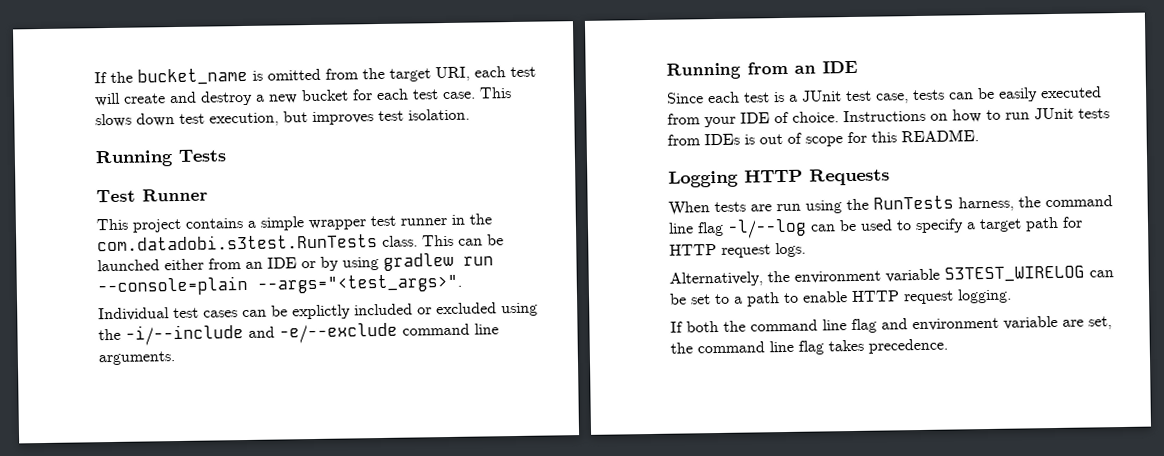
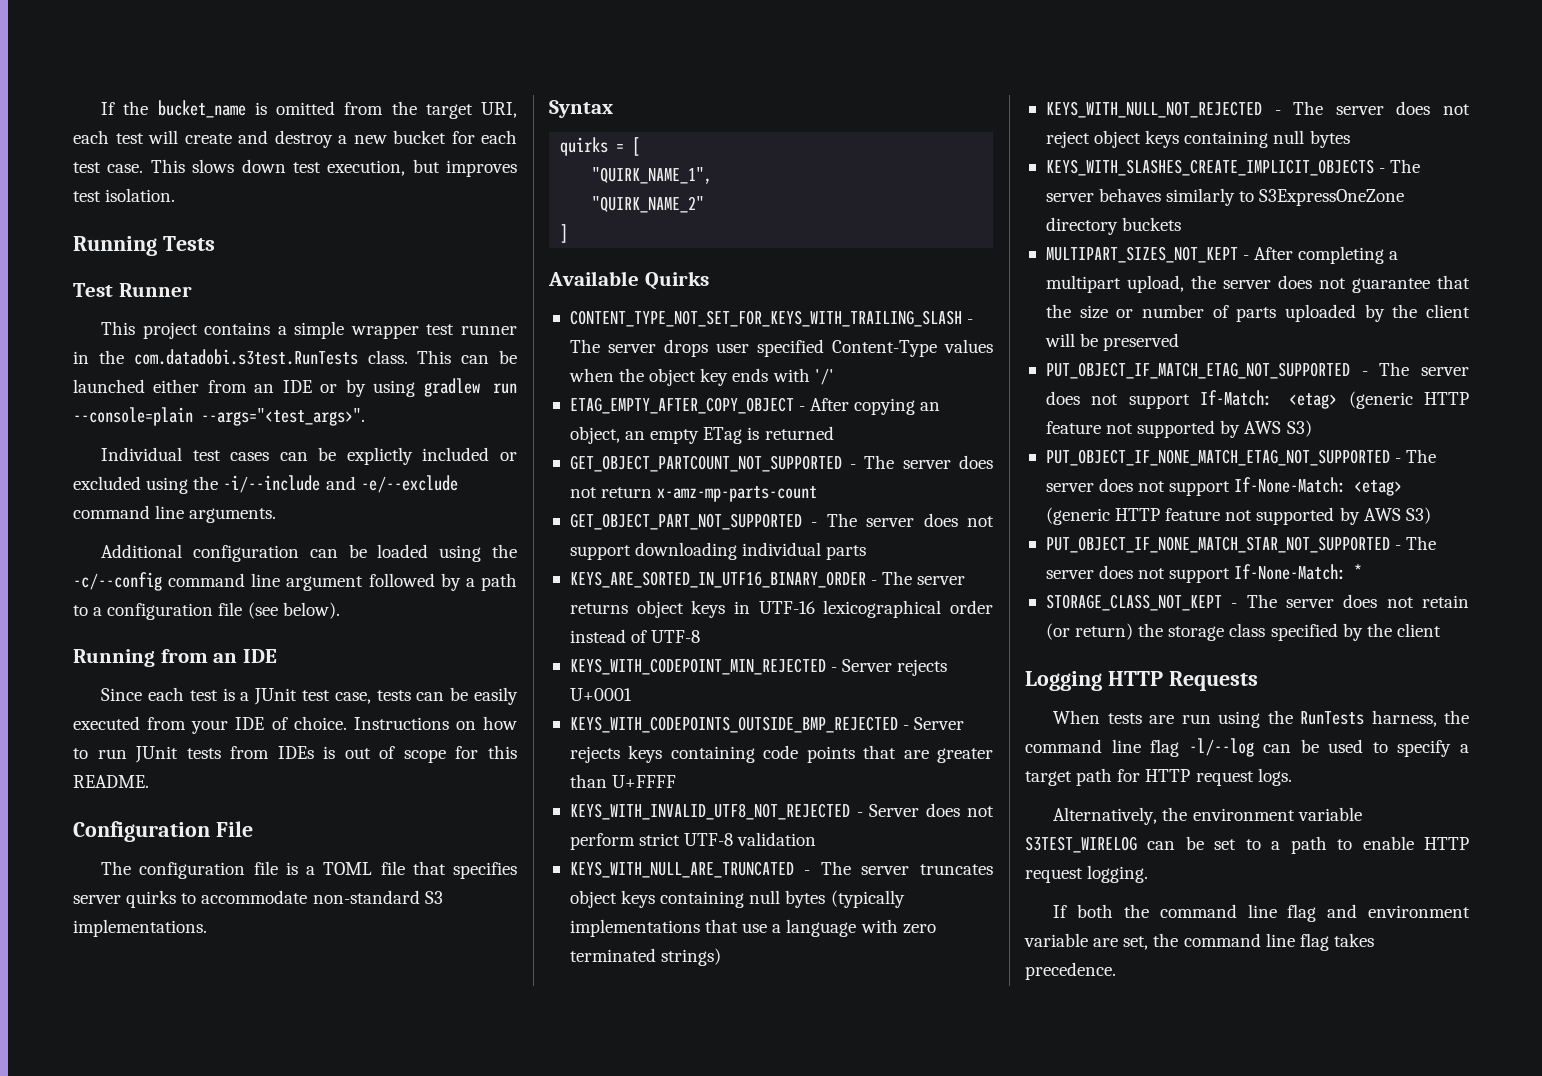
(175, 358) none -> [101,544,517,562] [73,572,518,591] [73,602,340,620] // Additional configuration can be loaded using the -c/--config command line argument followed by a path to a configuration file (see below).
(979, 136) none -> [73,821,253,842] [101,861,517,879] [73,890,443,908] [73,919,207,937] [549,100,613,118] [560,137,641,156] [592,167,713,184] [592,196,705,213] [560,224,569,243] [548,271,709,290] [569,310,974,327] [569,339,993,357] [568,368,834,386] [569,397,941,415] [569,426,834,444] [569,455,994,472] [569,486,818,502] [569,513,994,530] [569,542,867,560] [569,571,966,588] [569,600,993,618] [569,629,701,643] [569,658,948,676] [569,688,632,701] [569,716,965,733] [569,745,993,763] [569,774,677,788] [569,803,995,820] [569,832,817,850] [569,861,994,878] [569,890,905,908] [569,919,936,937] [569,948,722,966] [1045,101,1470,118] [1045,130,1350,148] [1045,159,1421,176] [1045,188,1405,206] [1045,217,1182,235] [1045,246,1399,264] [1045,275,1470,293] [1045,304,1470,322] [1044,333,1180,351] [1045,362,1469,379] [1045,390,1469,409] [1045,420,1312,438] [1045,449,1437,466] [1045,477,1403,496] [1045,507,1431,525] [1045,536,1437,553] [1045,564,1363,583] [1045,594,1469,611] [1045,623,1441,641] // Configuration File // The configuration file is a TOML file that specifies server quirks to accommodate non-standard S3 implementations. // Syntax // quirks = [ // "QUIRK_NAME_1", // "QUIRK_NAME_2" // ] // Available Quirks // CONTENT_TYPE_NOT_SET_FOR_KEYS_WITH_TRAILING_SLASH - The server drops user specified Content-Type values when the object key ends with '/' // ETAG_EMPTY_AFTER_COPY_OBJECT - After copying an object, an empty ETag is returned // GET_OBJECT_PARTCOUNT_NOT_SUPPORTED - The server does not return x-amz-mp-parts-count // GET_OBJECT_PART_NOT_SUPPORTED - The server does not support downloading individual parts // KEYS_ARE_SORTED_IN_UTF16_BINARY_ORDER - The server returns object keys in UTF-16 lexicographical order instead of UTF-8 // KEYS_WITH_CODEPOINT_MIN_REJECTED - Server rejects U+0001 // KEYS_WITH_CODEPOINTS_OUTSIDE_BMP_REJECTED - Server rejects keys containing code points that are greater than U+FFFF // KEYS_WITH_INVALID_UTF8_NOT_REJECTED - Server does not perform strict UTF-8 validation // KEYS_WITH_NULL_ARE_TRUNCATED - The server truncates object keys containing null bytes (typically implementations that use a language with zero terminated strings) // KEYS_WITH_NULL_NOT_REJECTED - The server does not reject object keys containing null bytes // KEYS_WITH_SLASHES_CREATE_IMPLICIT_OBJECTS - The server behaves similarly to S3ExpressOneZone directory buckets // MULTIPART_SIZES_NOT_KEPT - After completing a multipart upload, the server does not guarantee that the size or number of parts uploaded by the client will be preserved // PUT_OBJECT_IF_MATCH_ETAG_NOT_SUPPORTED - The server does not support If-Match: <etag> (generic HTTP feature not supported by AWS S3) // PUT_OBJECT_IF_NONE_MATCH_ETAG_NOT_SUPPORTED - The server does not support If-None-Match: <etag> (generic HTTP feature not supported by AWS S3) // PUT_OBJECT_IF_NONE_MATCH_STAR_NOT_SUPPORTED - The server does not support If-None-Match: * // STORAGE_CLASS_NOT_KEPT - The server does not retain (or return) the storage class specified by the client

